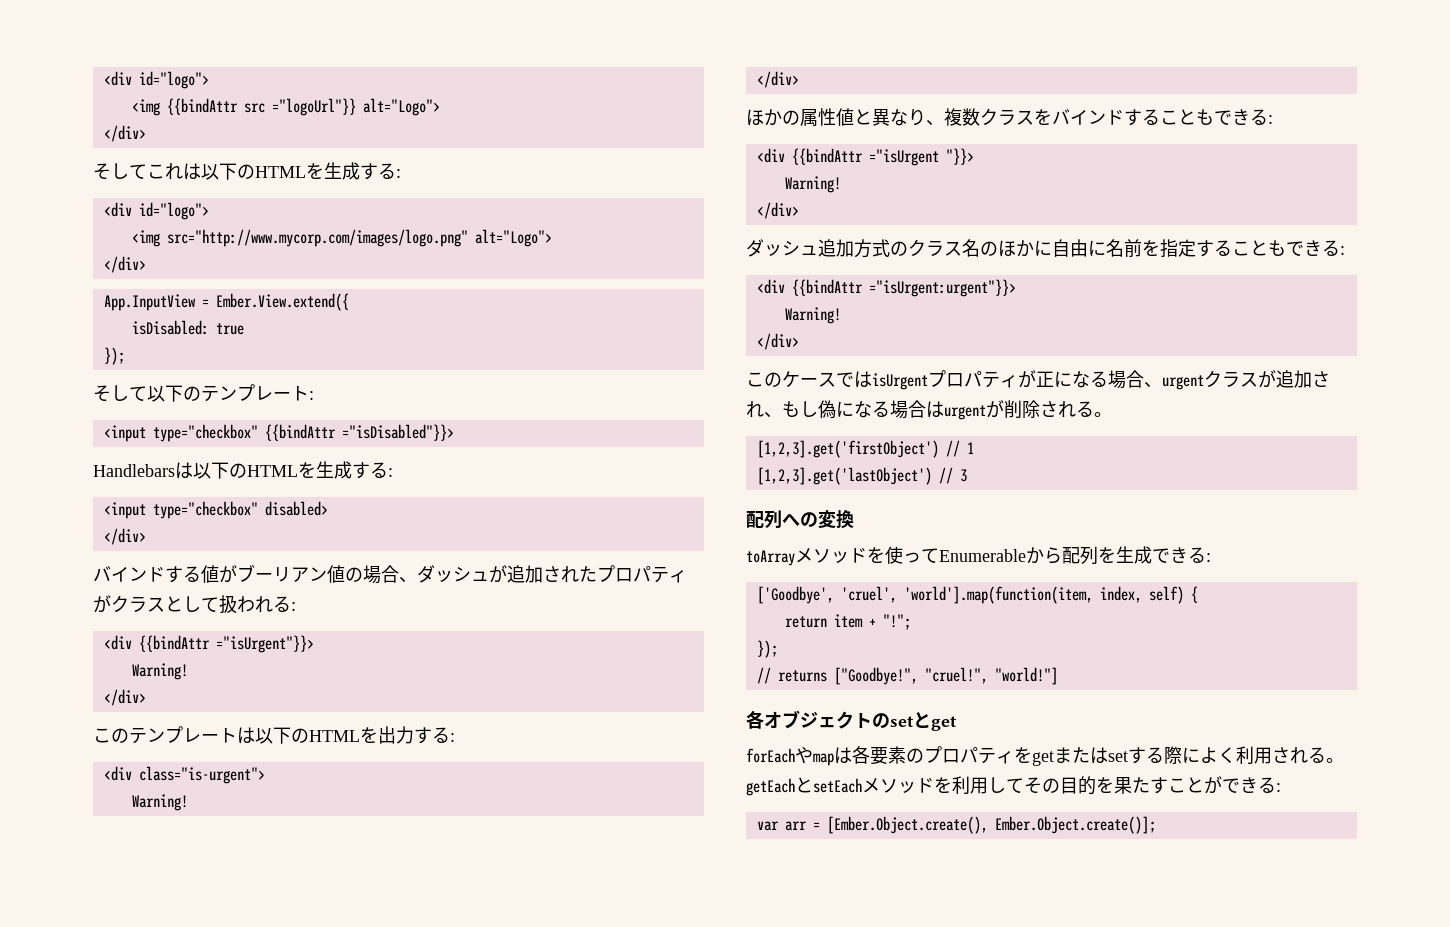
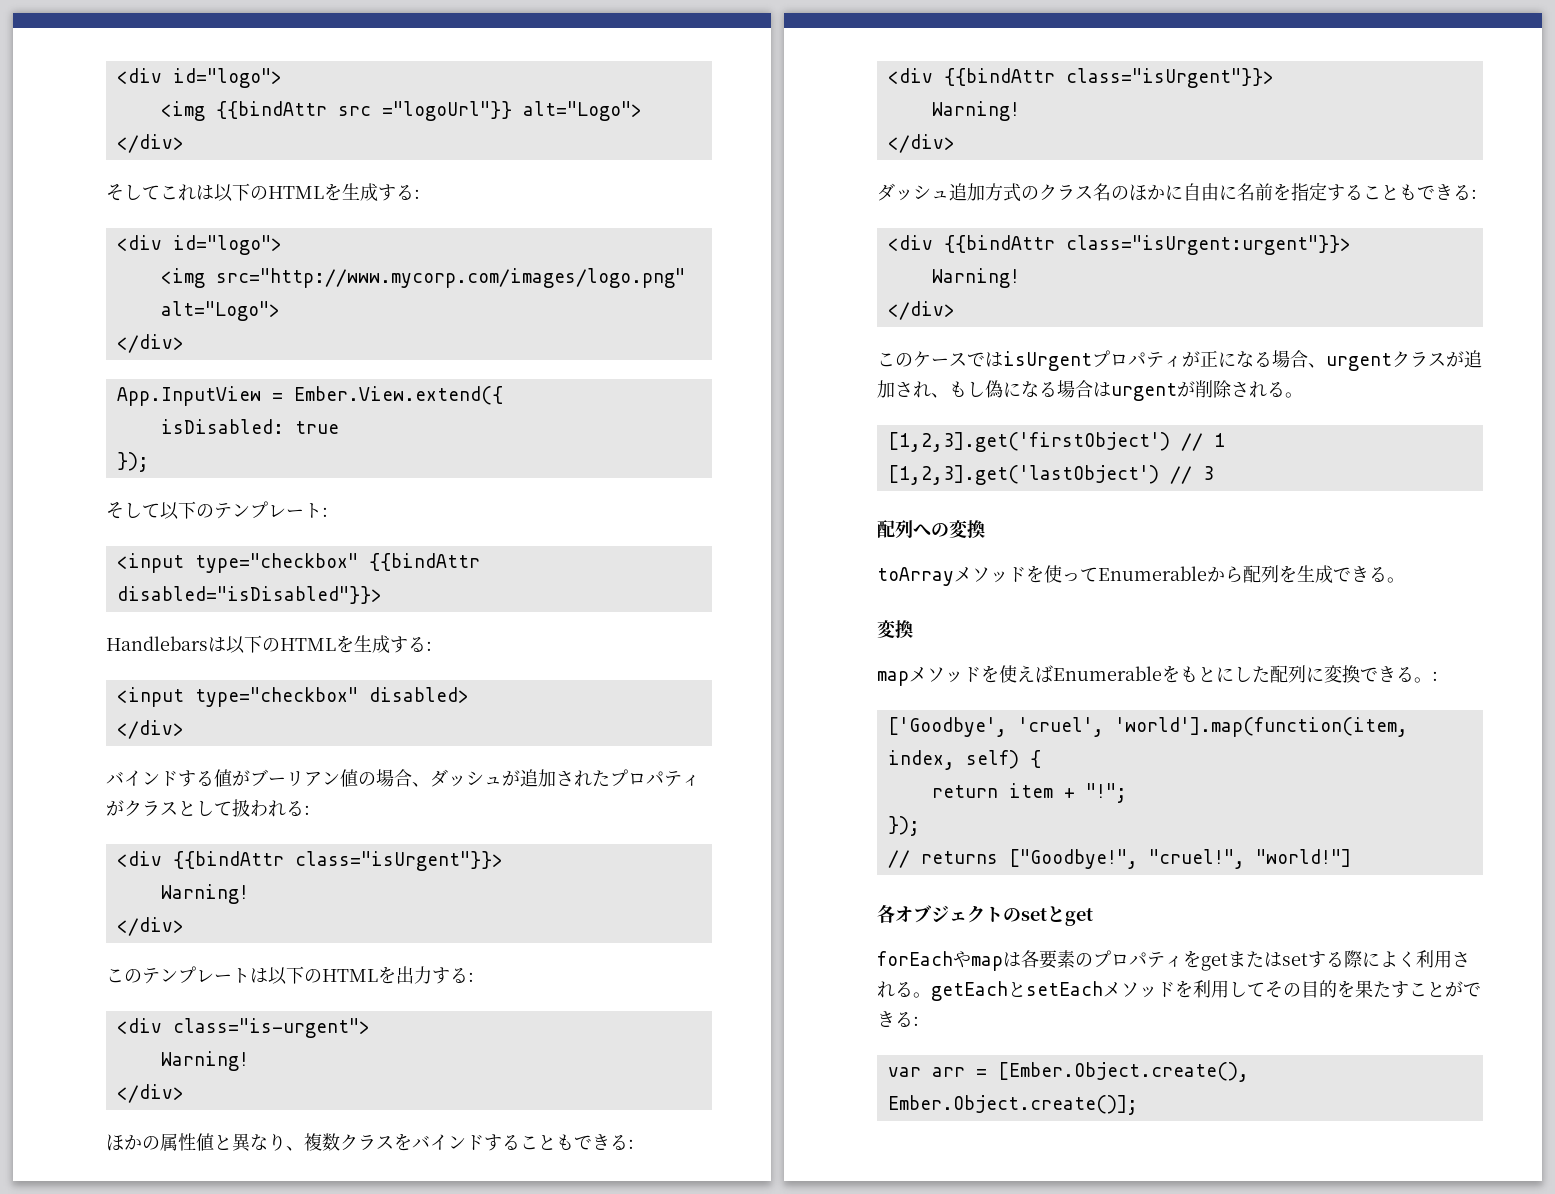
[341,424,454,441] ="isDisabled"}}> -> [116,586,382,604] disabled="isDisabled"}}>
[215,635,314,653] ="isUrgent"}}> -> [294,851,503,871] class="isUrgent"}}>
[868,148,974,166] ="isUrgent "}}> -> [1065,68,1274,88] class="isUrgent"}}>
[868,279,1016,297] ="isUrgent:urgent"}}> -> [1065,235,1351,255] class="isUrgent:urgent"}}>
(1206, 555) none -> [1387,577,1405,583] [877,620,913,638] [877,665,1432,686] 。 // 変換 // mapメソッドを使えばEnumerableをもとにした配列に変換できる。

